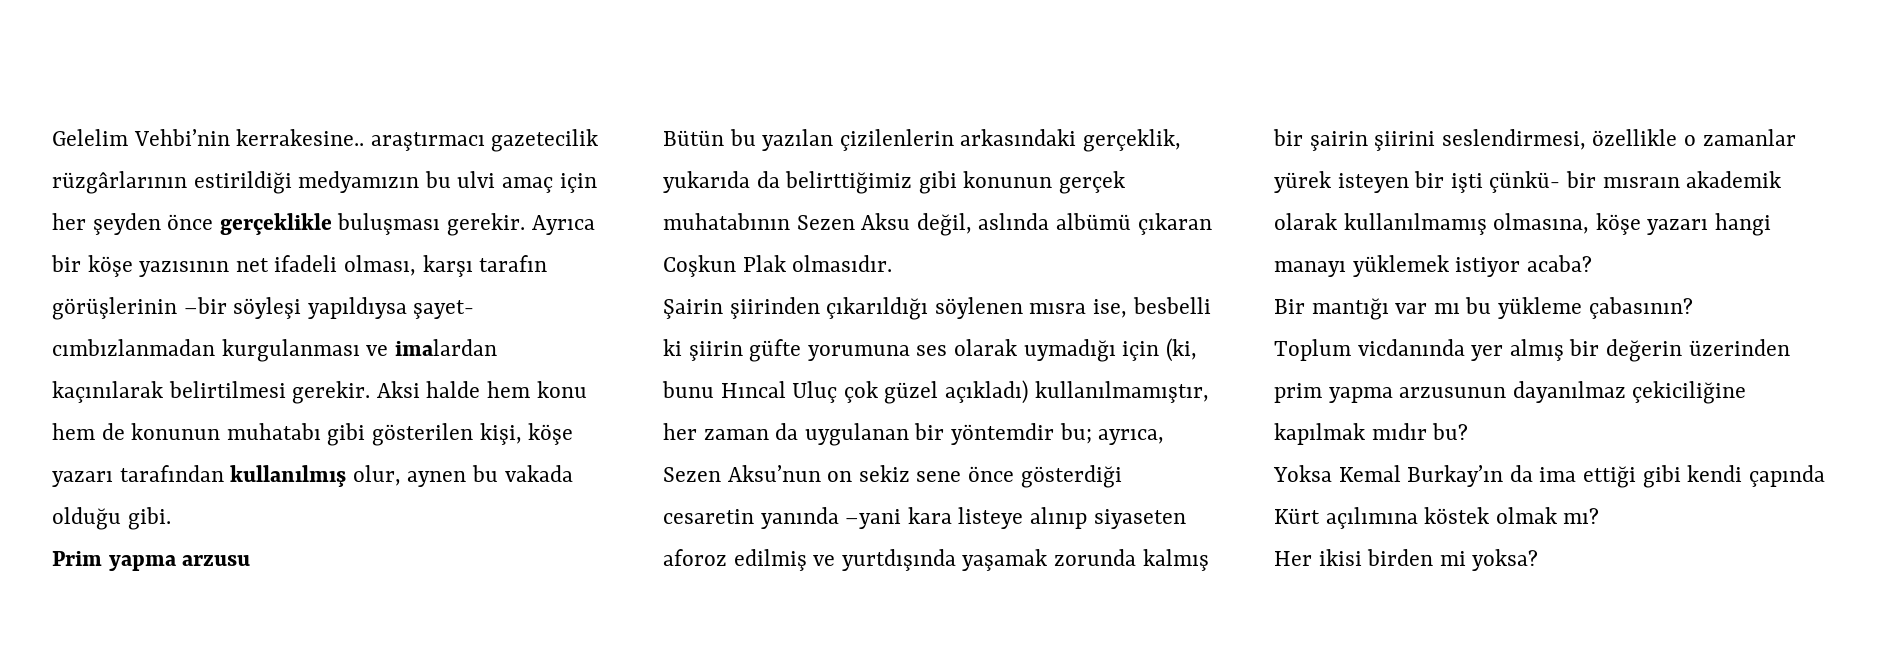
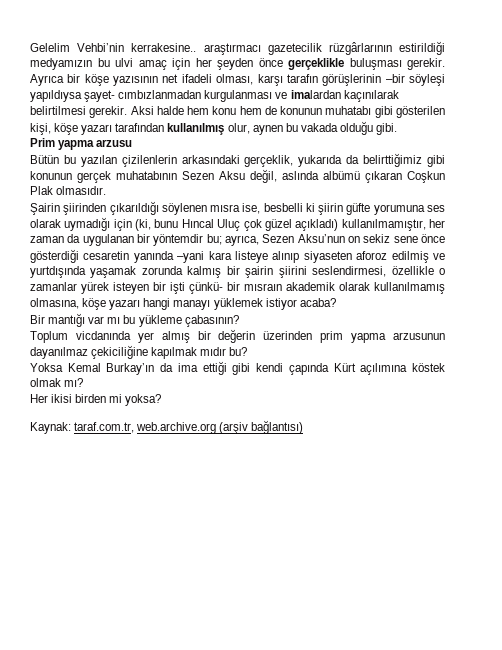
(1539, 560) none -> [30,420,304,434] // Kaynak: taraf.com.tr, web.archive.org (arşiv bağlantısı)

